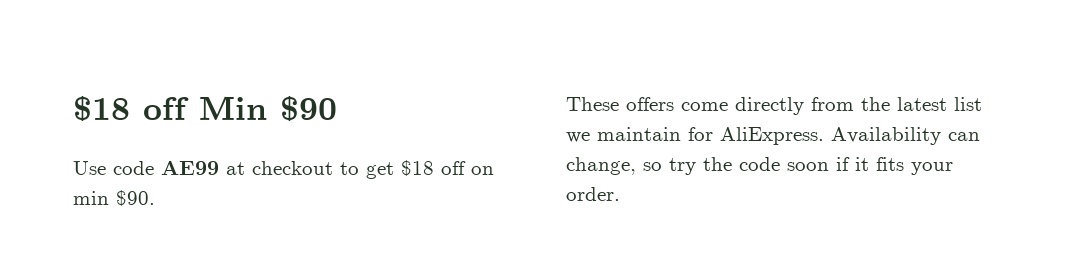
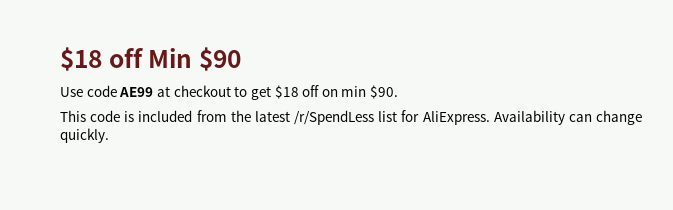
[566,97,982,115] [566,127,980,145] [566,157,953,175] [566,187,620,201] These offers come directly from the latest list we maintain for AliExpress. Availability can change, so try the code soon if it fits your order. -> [60,110,642,125] [60,128,109,143] This code is included from the latest /r/SpendLess list for AliExpress. Availability can change quickly.

